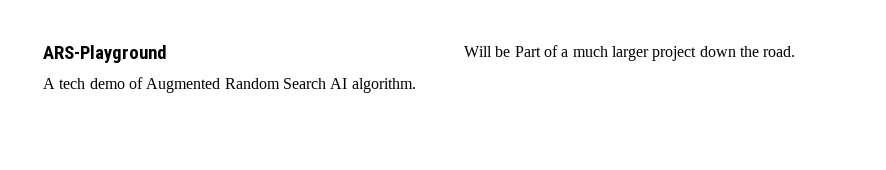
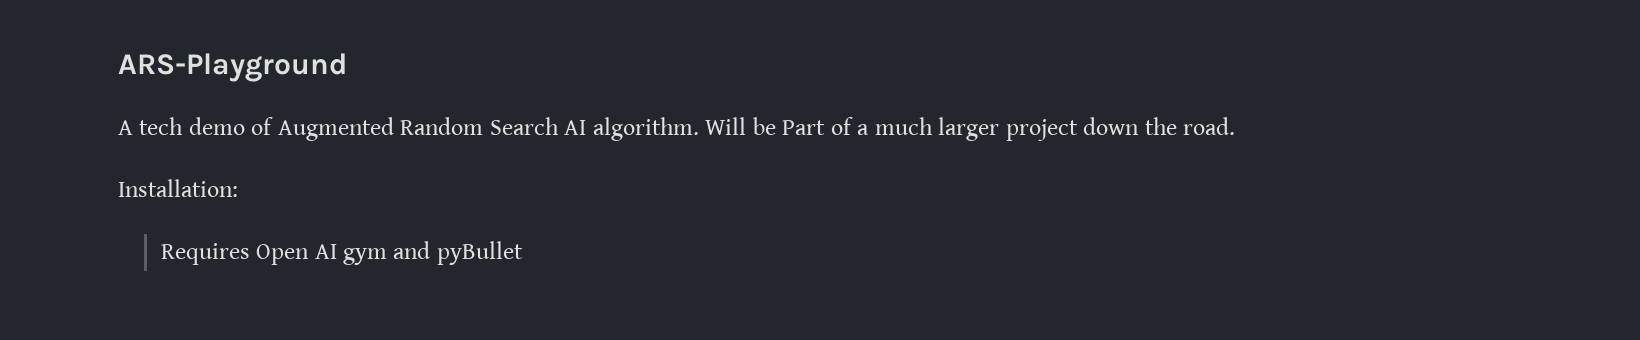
(796, 51) none -> [118,179,238,197] [160,241,523,265] // Installation: // Requires Open AI gym and pyBullet

